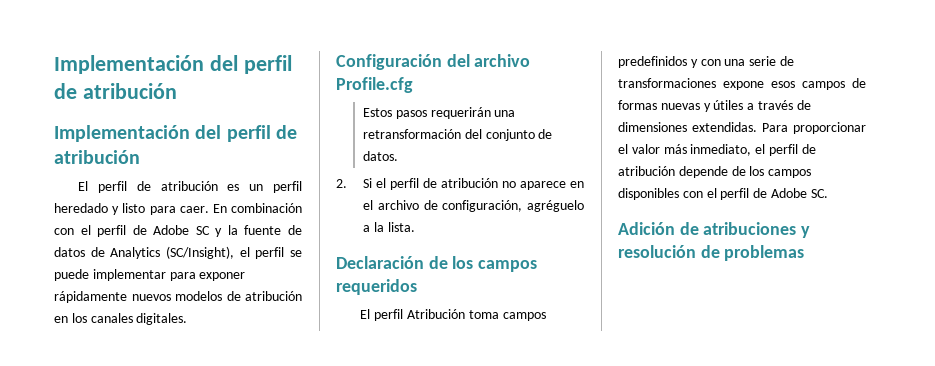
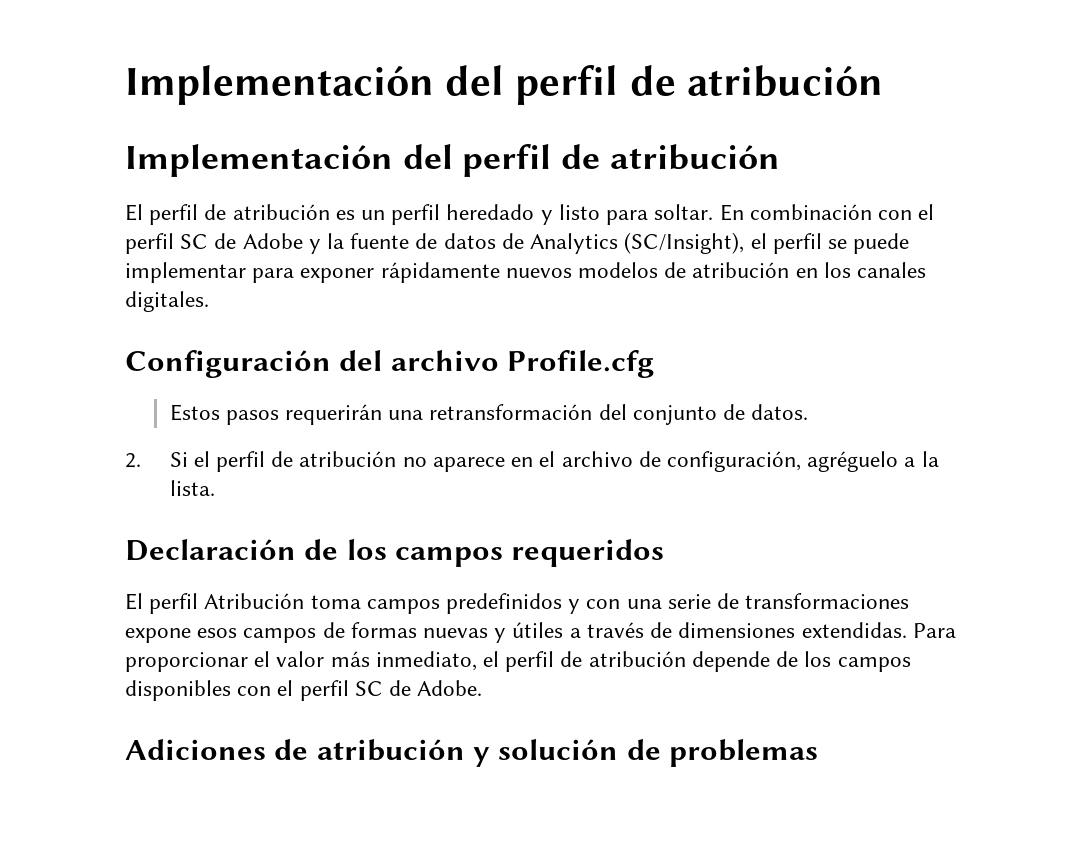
[179,206,209,213] caer. -> [654,204,714,220] soltar.
[132,225,210,235] de Adobe SC -> [180,233,303,249] SC de Adobe
[753,188,828,198] [618,222,811,238] [618,245,696,258] de Adobe SC. // Adición de atribuciones y resolución -> [354,680,483,696] [125,739,619,767] SC de Adobe. // Adiciones de atribución y solución

